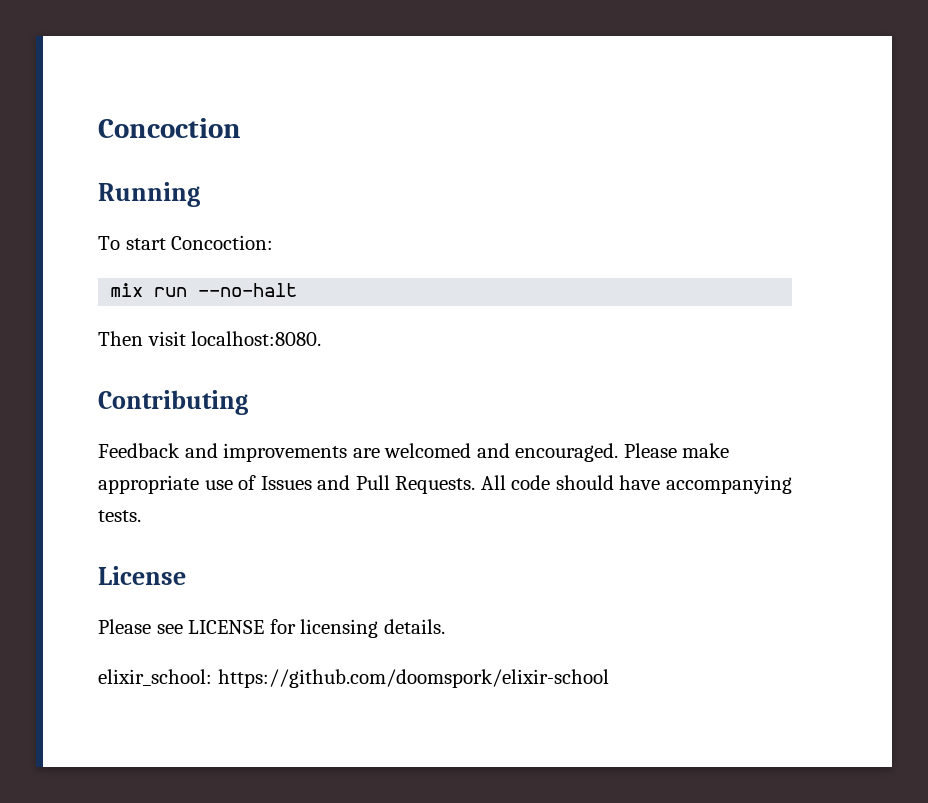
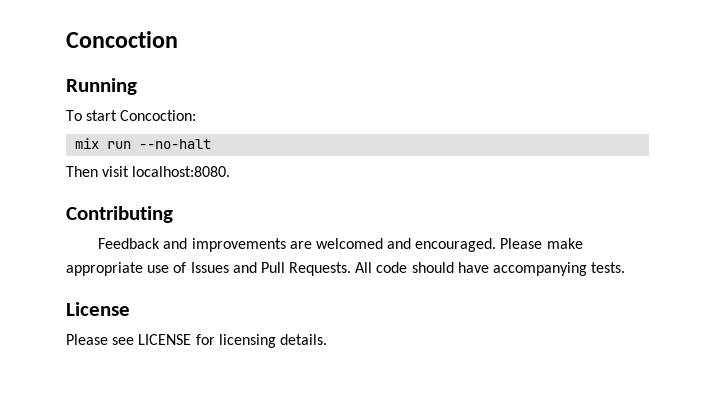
[98,669,609,688] // elixir_school: https://github.com/doomspork/elixir-school -> (327, 339) none

